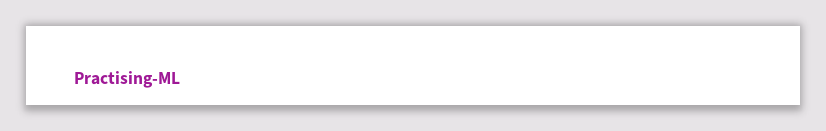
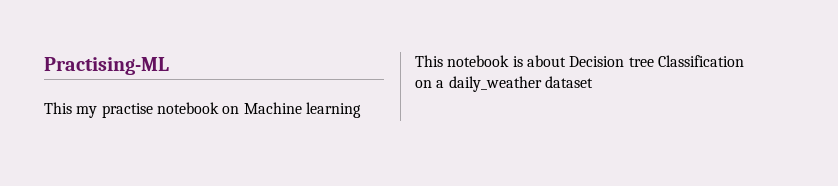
(180, 79) none -> [44,102,361,118] [415,55,744,67] [415,76,593,92] // This my practise notebook on Machine learning This notebook is about Decision tree Classification on a daily_weather dataset

